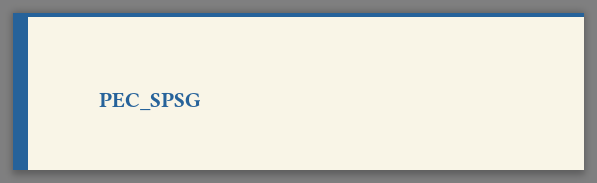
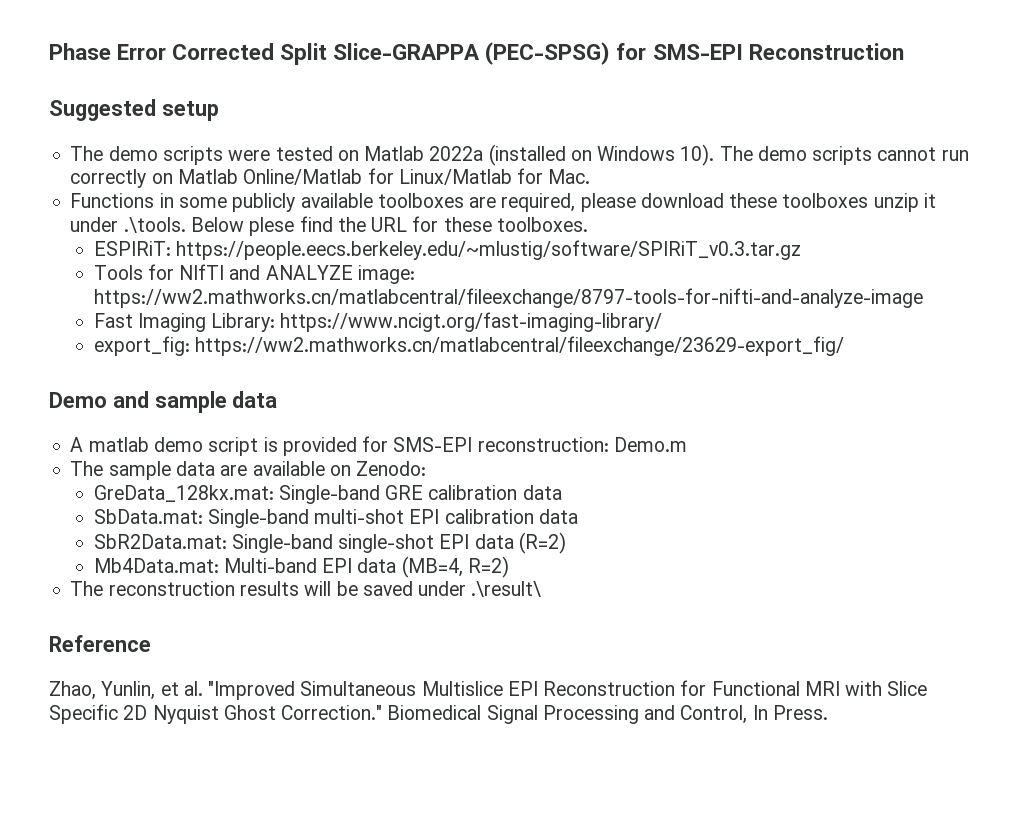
[99,92,201,111] PEC_SPSG -> [49,42,904,65] [49,99,219,121] [70,144,969,166] [70,168,591,188] [70,193,936,212] [70,216,588,236] [93,240,801,260] [93,264,415,284] [93,288,923,308] [93,312,663,332] [93,336,844,356] [49,391,278,413] [70,436,687,456] [70,461,427,480] [93,485,562,504] [93,509,578,528] [93,532,566,554] [93,556,509,578] [70,581,542,597] [49,635,151,652] [49,680,928,700] [49,704,828,724] Phase Error Corrected Split Slice-GRAPPA (PEC-SPSG) for SMS-EPI Reconstruction // Suggested setup // The demo scripts were tested on Matlab 2022a (installed on Windows 10). The demo scripts cannot run correctly on Matlab Online/Matlab for Linux/Matlab for Mac. // Functions in some publicly available toolboxes are required, please download these toolboxes unzip it under .\tools. Below plese find the URL for these toolboxes. // ESPIRiT: https://people.eecs.berkeley.edu/~mlustig/software/SPIRiT_v0.3.tar.gz // Tools for NIfTI and ANALYZE image: https://ww2.mathworks.cn/matlabcentral/fileexchange/8797-tools-for-nifti-and-analyze-image // Fast Imaging Library: https://www.ncigt.org/fast-imaging-library/ // export_fig: https://ww2.mathworks.cn/matlabcentral/fileexchange/23629-export_fig/ // Demo and sample data // A matlab demo script is provided for SMS-EPI reconstruction: Demo.m // The sample data are available on Zenodo: // GreData_128kx.mat: Single-band GRE calibration data // SbData.mat: Single-band multi-shot EPI calibration data // SbR2Data.mat: Single-band single-shot EPI data (R=2) // Mb4Data.mat: Multi-band EPI data (MB=4, R=2) // The reconstruction results will be saved under .\result\ // Reference // Zhao, Yunlin, et al. "Improved Simultaneous Multislice EPI Reconstruction for Functional MRI with Slice Specific 2D Nyquist Ghost Correction." Biomedical Signal Processing and Control, In Press.

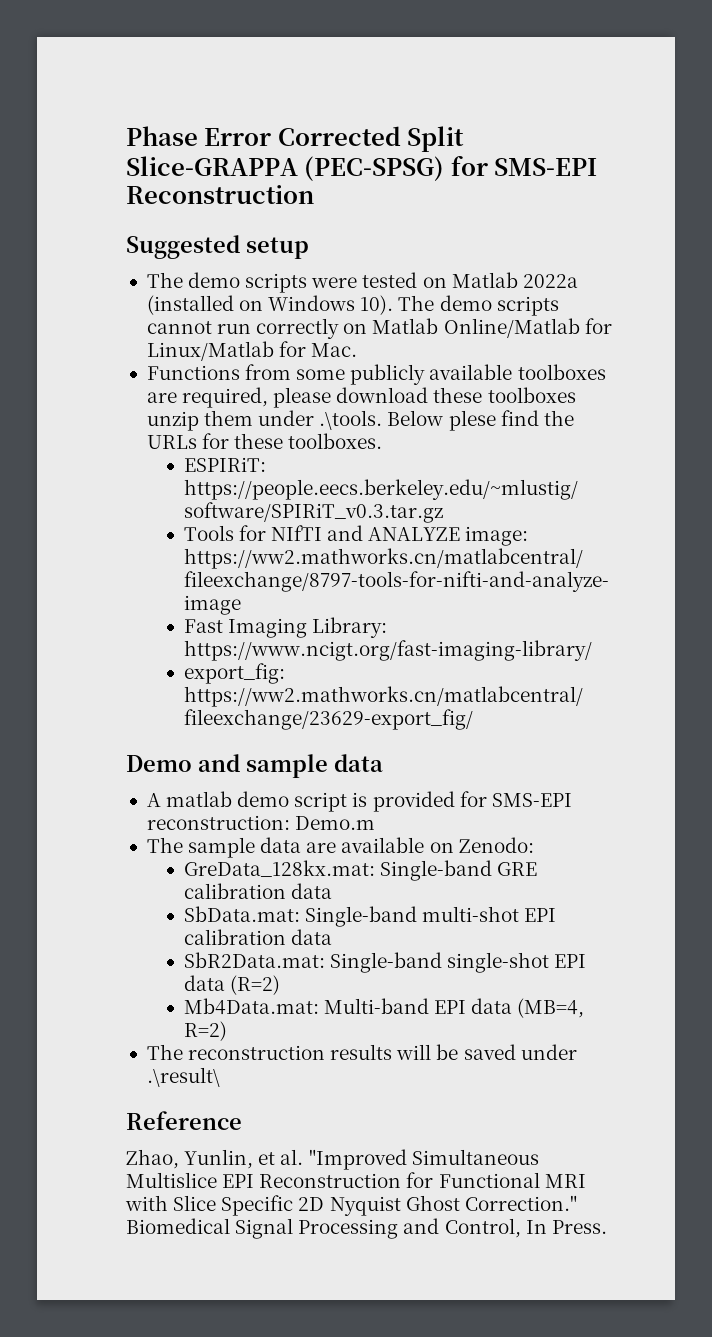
[159,193,174,208] in -> [245,364,292,380] from
[923,193,936,208] it -> [204,410,254,426] them
[371,217,408,232] URL -> [146,435,197,449] URLs

